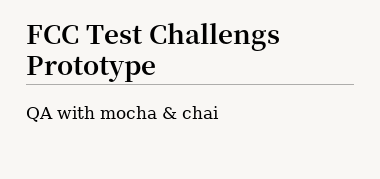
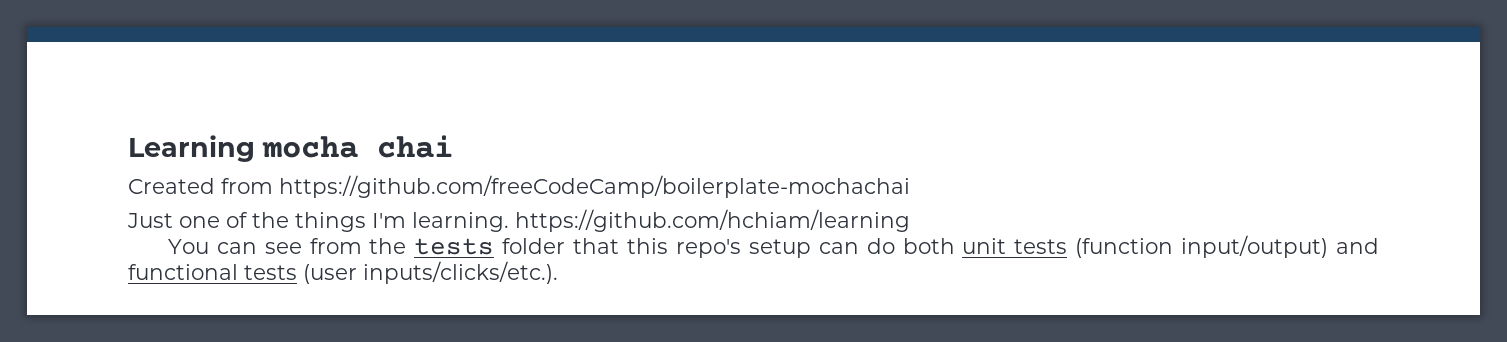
[26,23,281,51] [26,56,156,82] [26,106,219,122] FCC Test Challengs Prototype // QA with mocha & chai -> [128,135,453,162] [128,175,910,198] [127,209,910,232] [167,235,1379,258] [128,261,558,284] Learning mocha chai // Created from https://github.com/freeCodeCamp/boilerplate-mochachai // Just one of the things I'm learning. https://github.com/hchiam/learning // You can see from the tests folder that this repo's setup can do both unit tests (function input/output) and functional tests (user inputs/clicks/etc.).

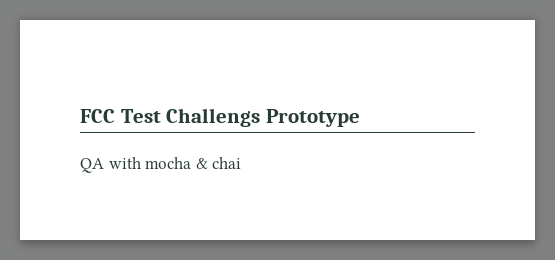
[128,135,453,162] [128,175,910,198] [127,209,910,232] [167,235,1379,258] [128,261,558,284] Learning mocha chai // Created from https://github.com/freeCodeCamp/boilerplate-mochachai // Just one of the things I'm learning. https://github.com/hchiam/learning // You can see from the tests folder that this repo's setup can do both unit tests (function input/output) and functional tests (user inputs/clicks/etc.). -> [80,108,360,127] [80,157,242,173] FCC Test Challengs Prototype // QA with mocha & chai

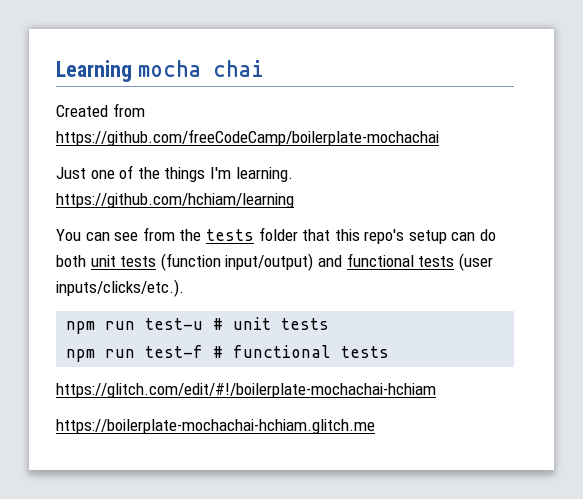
[80,108,360,127] [80,157,242,173] FCC Test Challengs Prototype // QA with mocha & chai -> [56,60,264,82] [56,103,145,117] [56,129,439,146] [56,165,293,182] [56,193,294,208] [56,227,497,244] [56,253,493,271] [56,279,184,297] [66,317,330,334] [66,345,390,362] [56,383,436,398] [56,419,375,434] Learning mocha chai // Created from https://github.com/freeCodeCamp/boilerplate-mochachai // Just one of the things I'm learning. https://github.com/hchiam/learning // You can see from the tests folder that this repo's setup can do both unit tests (function input/output) and functional tests (user inputs/clicks/etc.). // npm run test-u # unit tests // npm run test-f # functional tests // https://glitch.com/edit/#!/boilerplate-mochachai-hchiam // https://boilerplate-mochachai-hchiam.glitch.me

